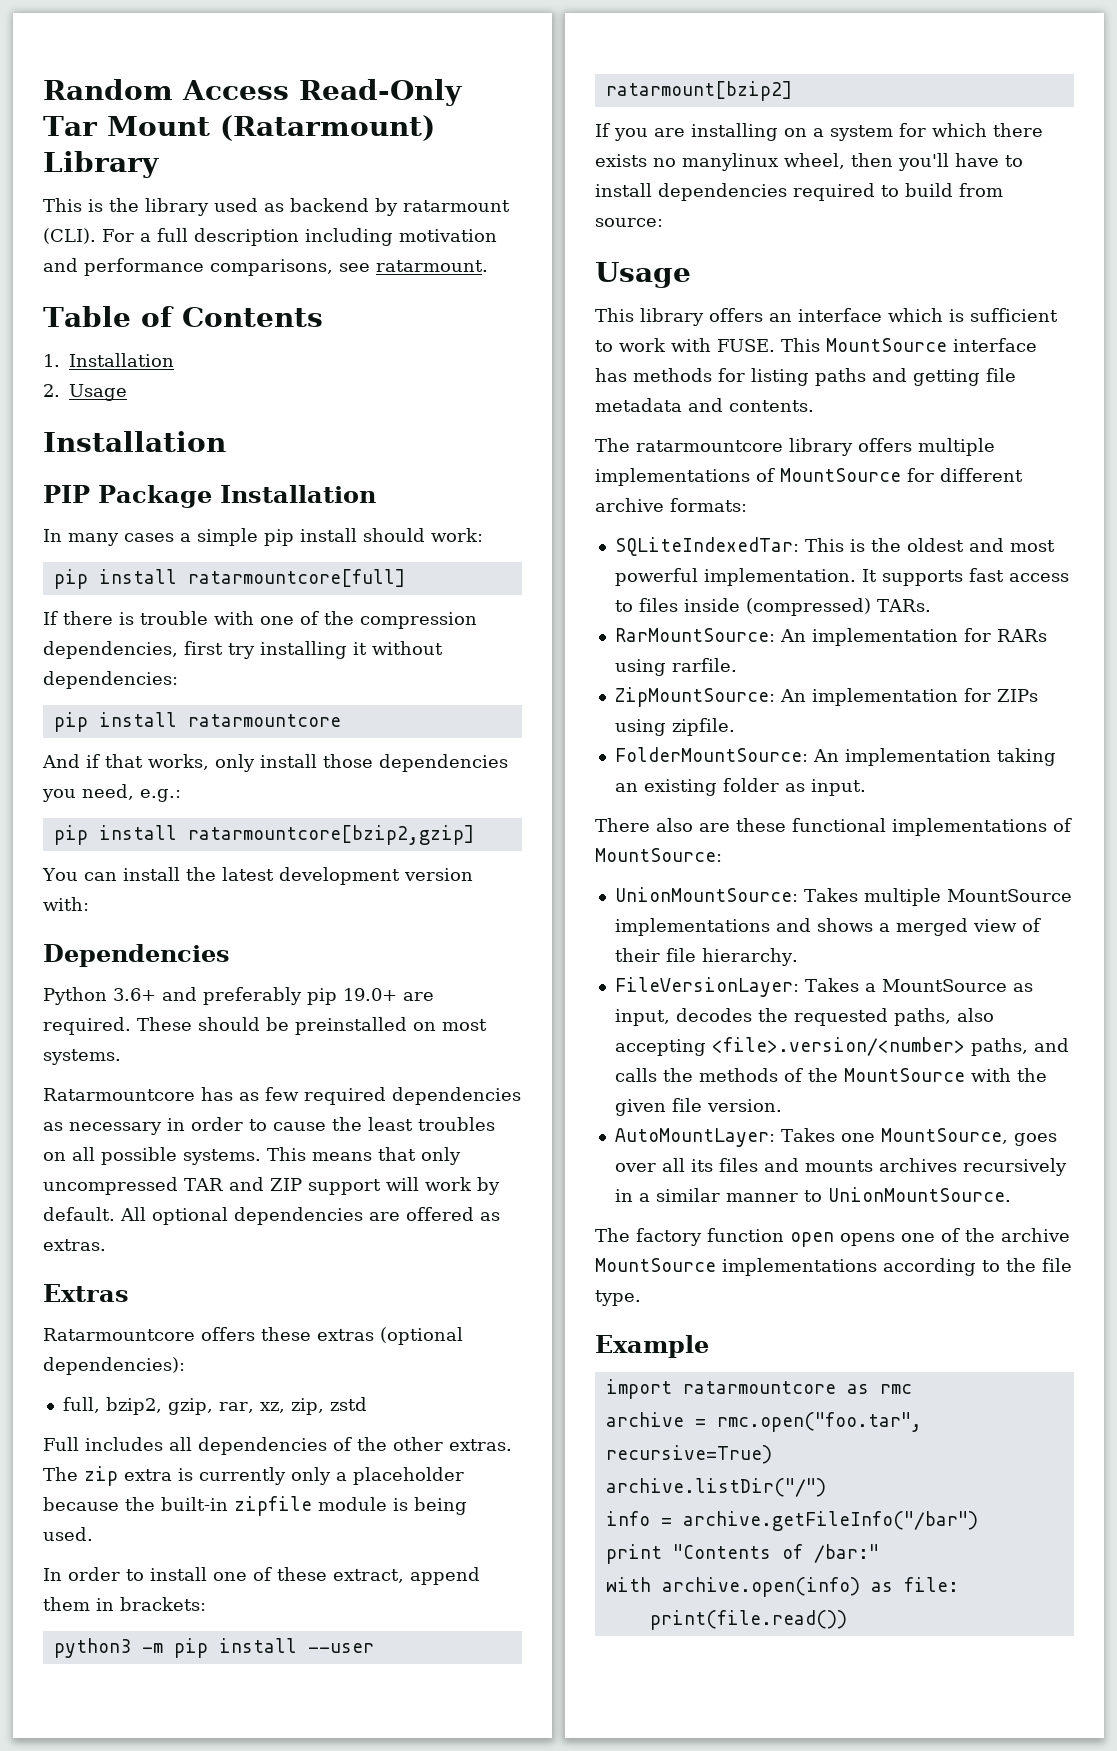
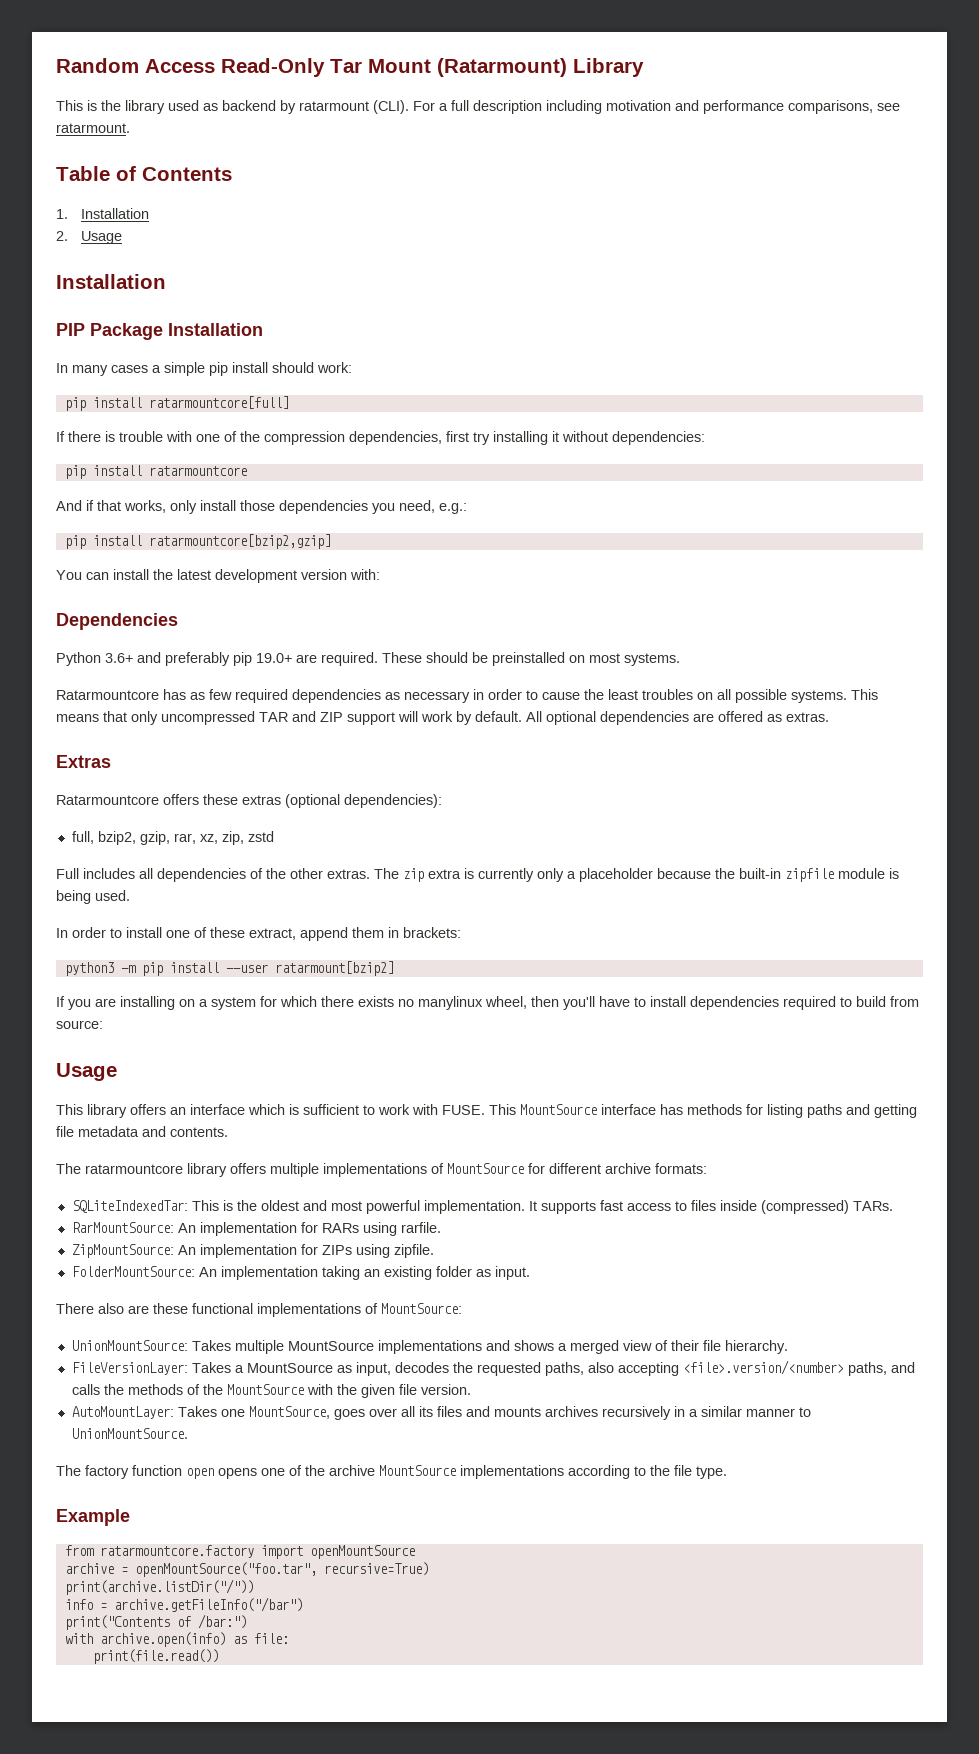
[605,1379,912,1399] import ratarmountcore as rmc -> [64,1545,415,1559] from ratarmountcore.factory import openMountSource
[716,1412,922,1432] rmc.open("foo.tar", -> [134,1562,317,1577] openMountSource("foo.tar",
[605,1478,826,1497] archive.listDir("/") -> [64,1579,254,1595] print(archive.listDir("/"))
[605,1544,879,1564] print "Contents of /bar:" -> [64,1614,247,1630] print("Contents of /bar:")

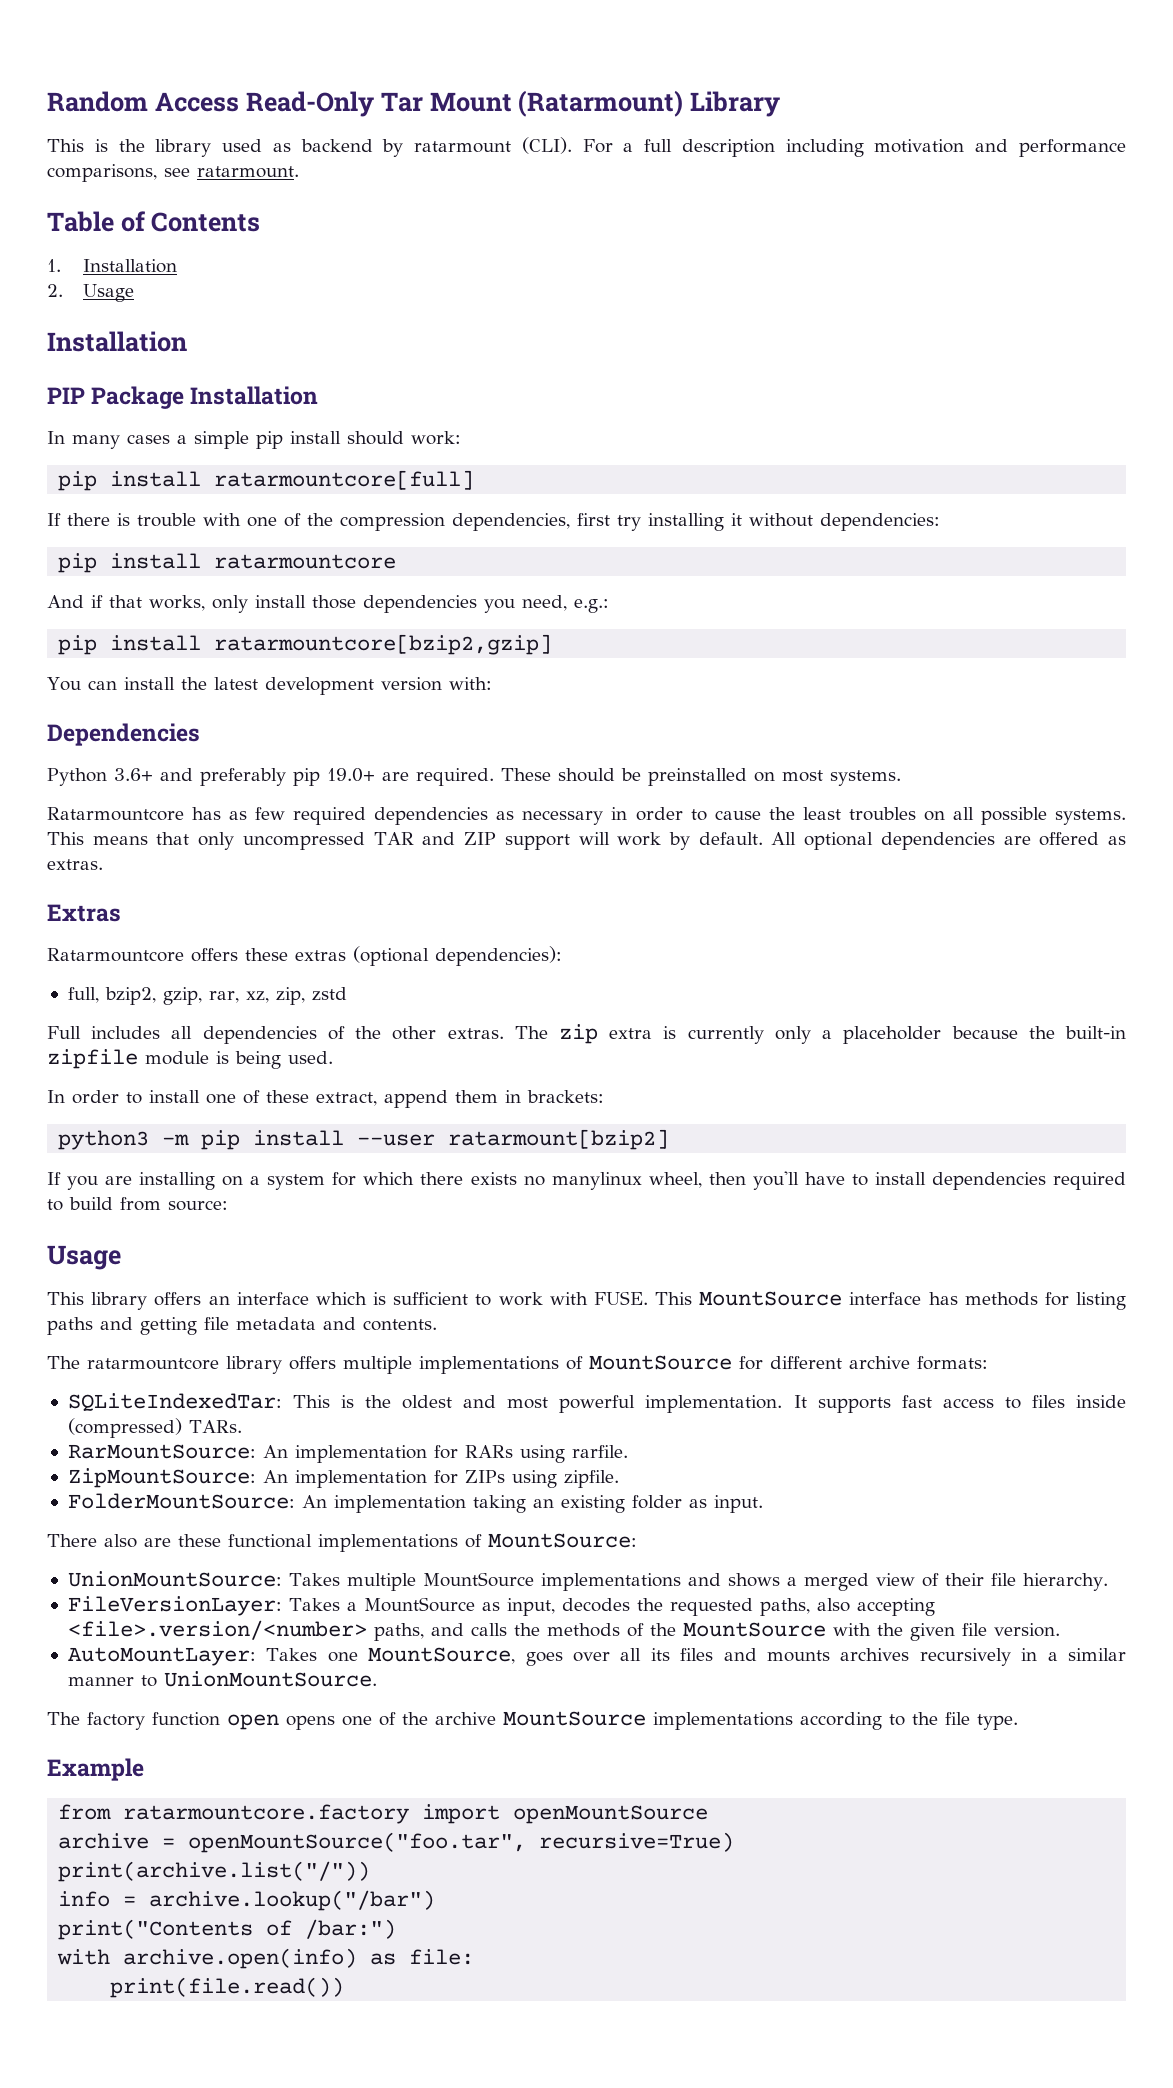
[64,1579,254,1595] print(archive.listDir("/")) -> [58,1861,371,1882] print(archive.list("/"))
[113,1597,303,1612] archive.getFileInfo("/bar") -> [149,1890,436,1911] archive.lookup("/bar")

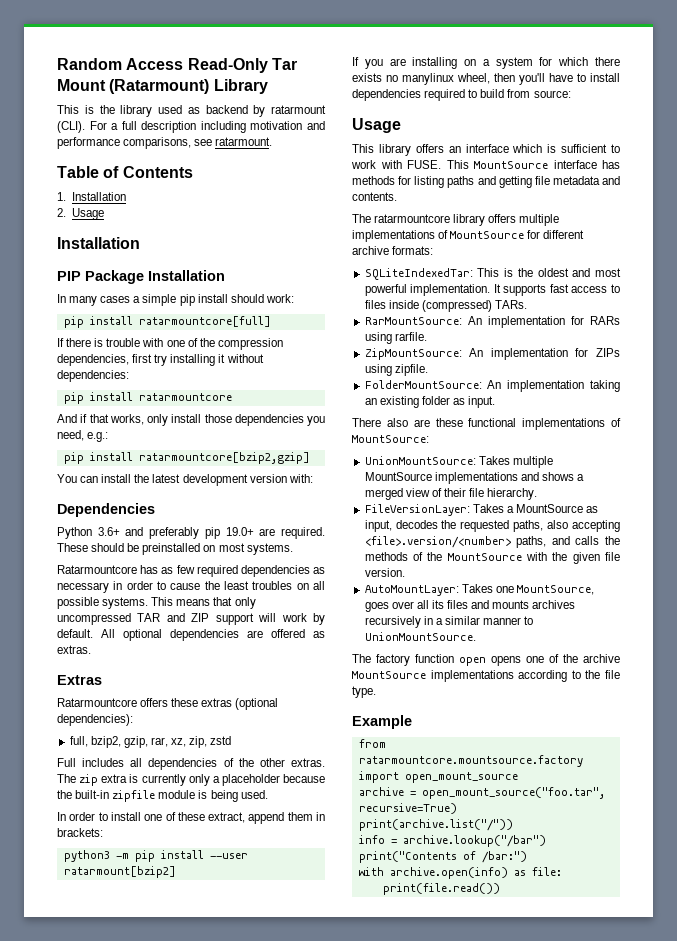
[123,1804,709,1824] ratarmountcore.factory import openMountSource -> [358,755,583,767] [358,771,518,783] ratarmountcore.mountsource.factory import open_mount_source
[188,1832,527,1853] openMountSource("foo.tar", -> [421,787,605,799] open_mount_source("foo.tar",

